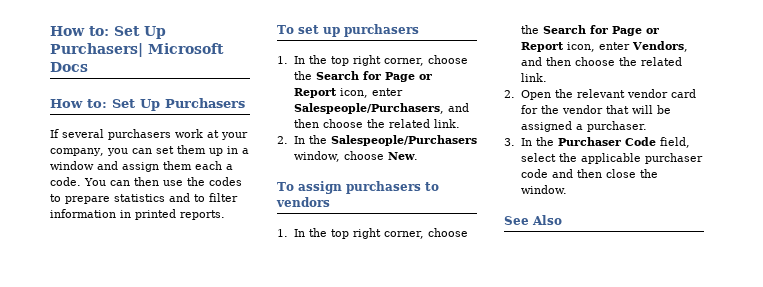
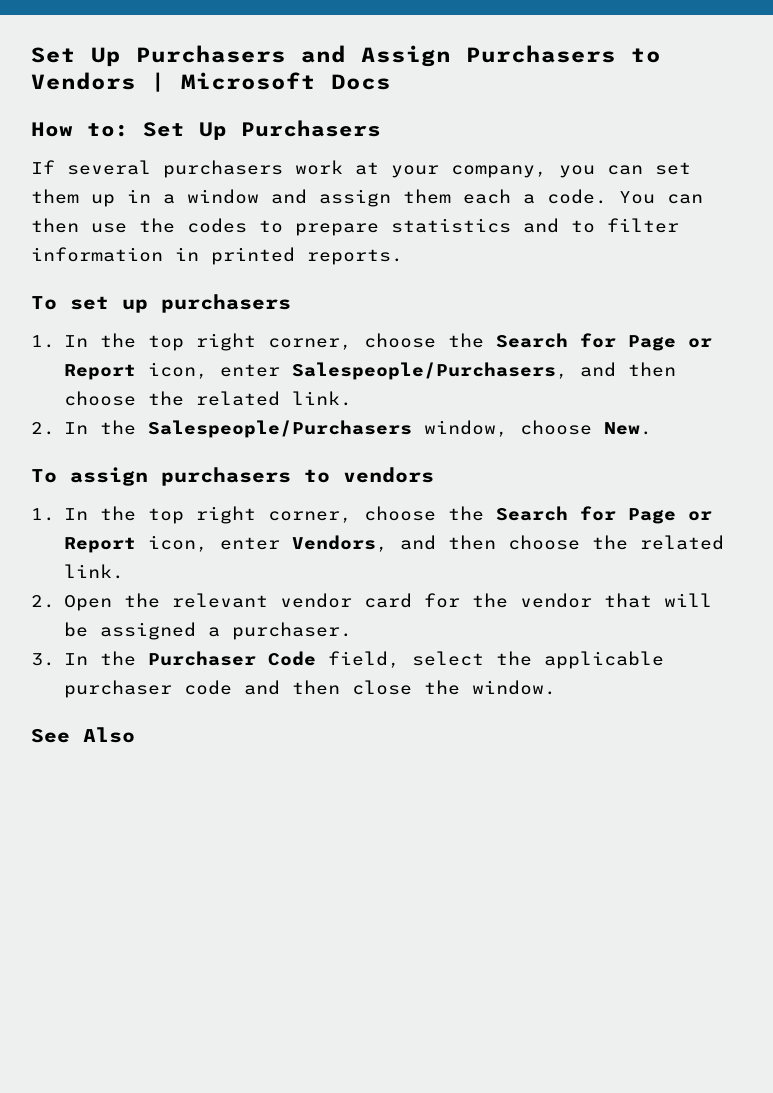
[50,26,166,39] [50,43,143,57] How to: Set Up Purchasers| -> [31,45,661,67] [31,72,166,92] Set Up Purchasers and Assign Purchasers to Vendors |

